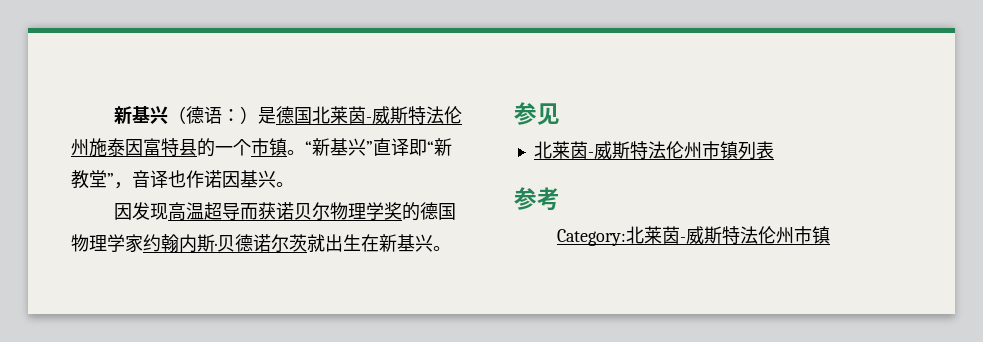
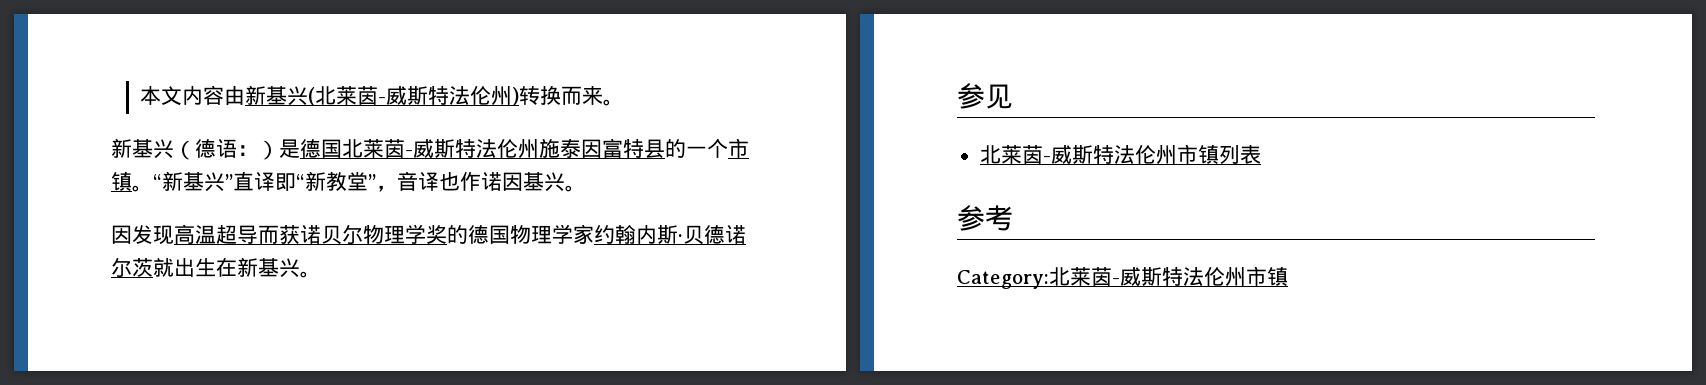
(114, 115) none -> [140,85,625,106] 本文内容由新基兴(北莱茵-威斯特法伦州)转换而来。 //

